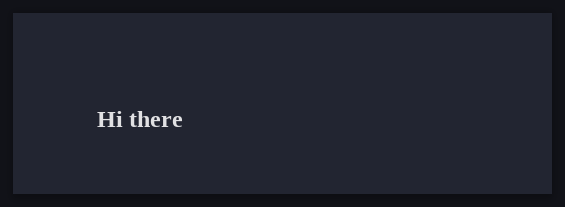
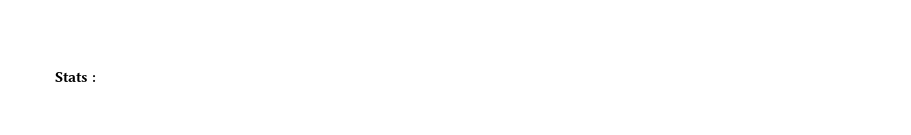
[97,111,184,127] Hi there -> [55,72,97,82] Stats :

